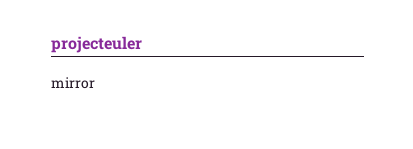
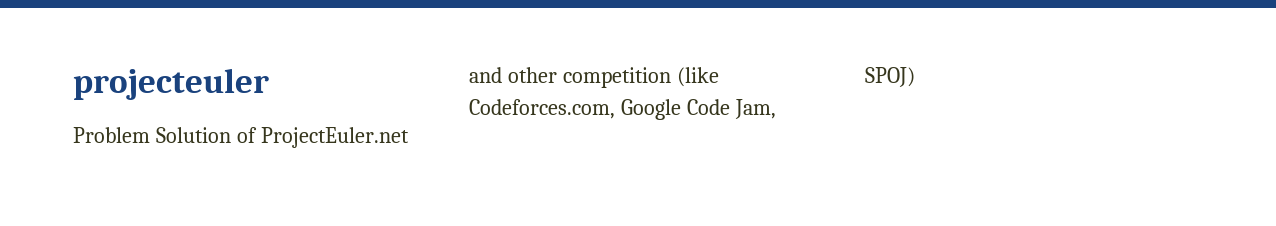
[51,77,95,89] mirror -> [73,127,409,148] [469,67,719,88] [469,99,776,120] [865,67,915,87] Problem Solution of ProjectEuler.net and other competition (like Codeforces.com, Google Code Jam, SPOJ)

